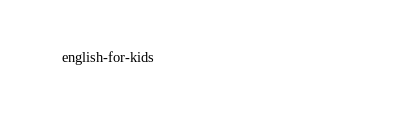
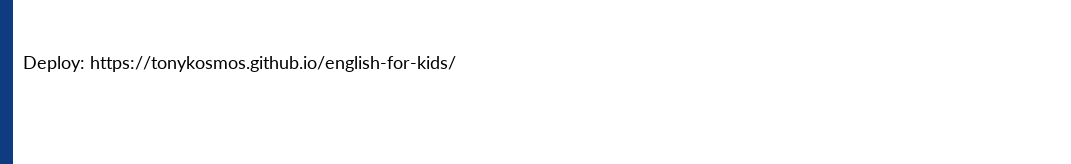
[62,51,154,65] english-for-kids -> [23,56,456,72] Deploy: https://tonykosmos.github.io/english-for-kids/

